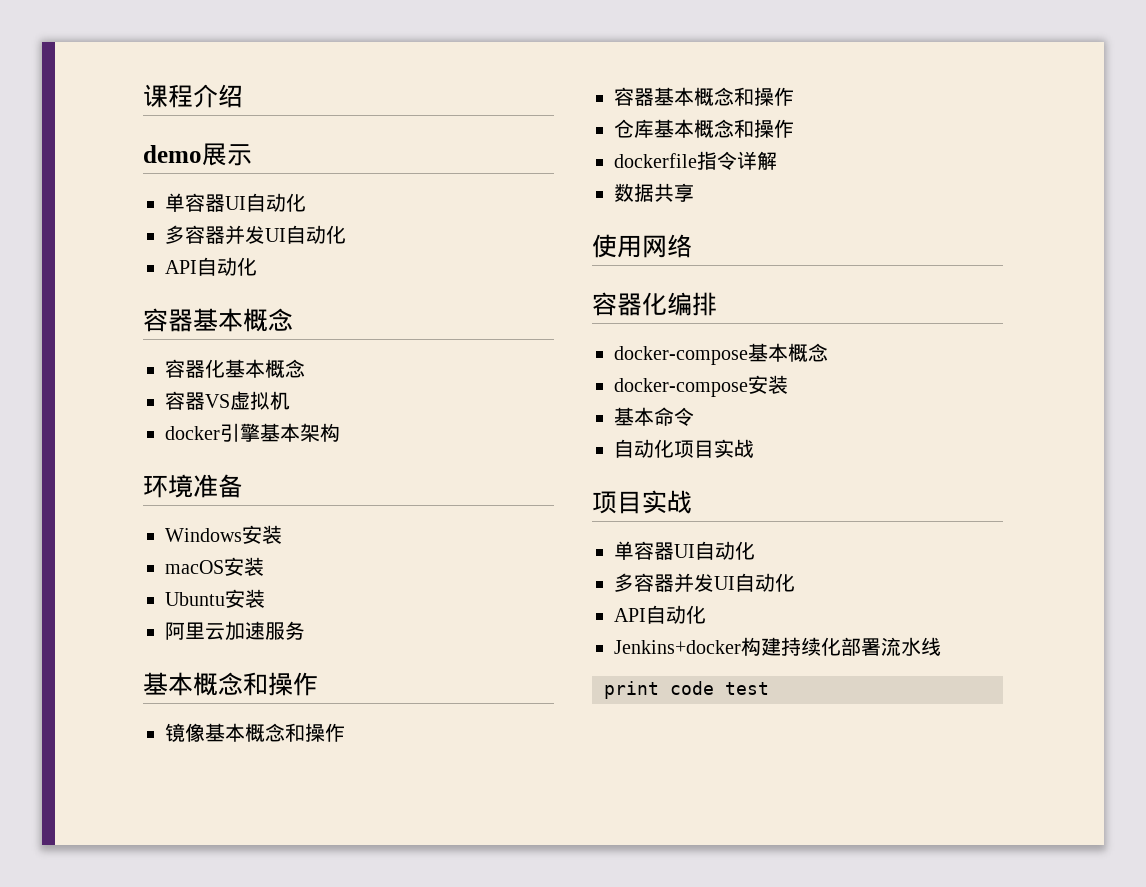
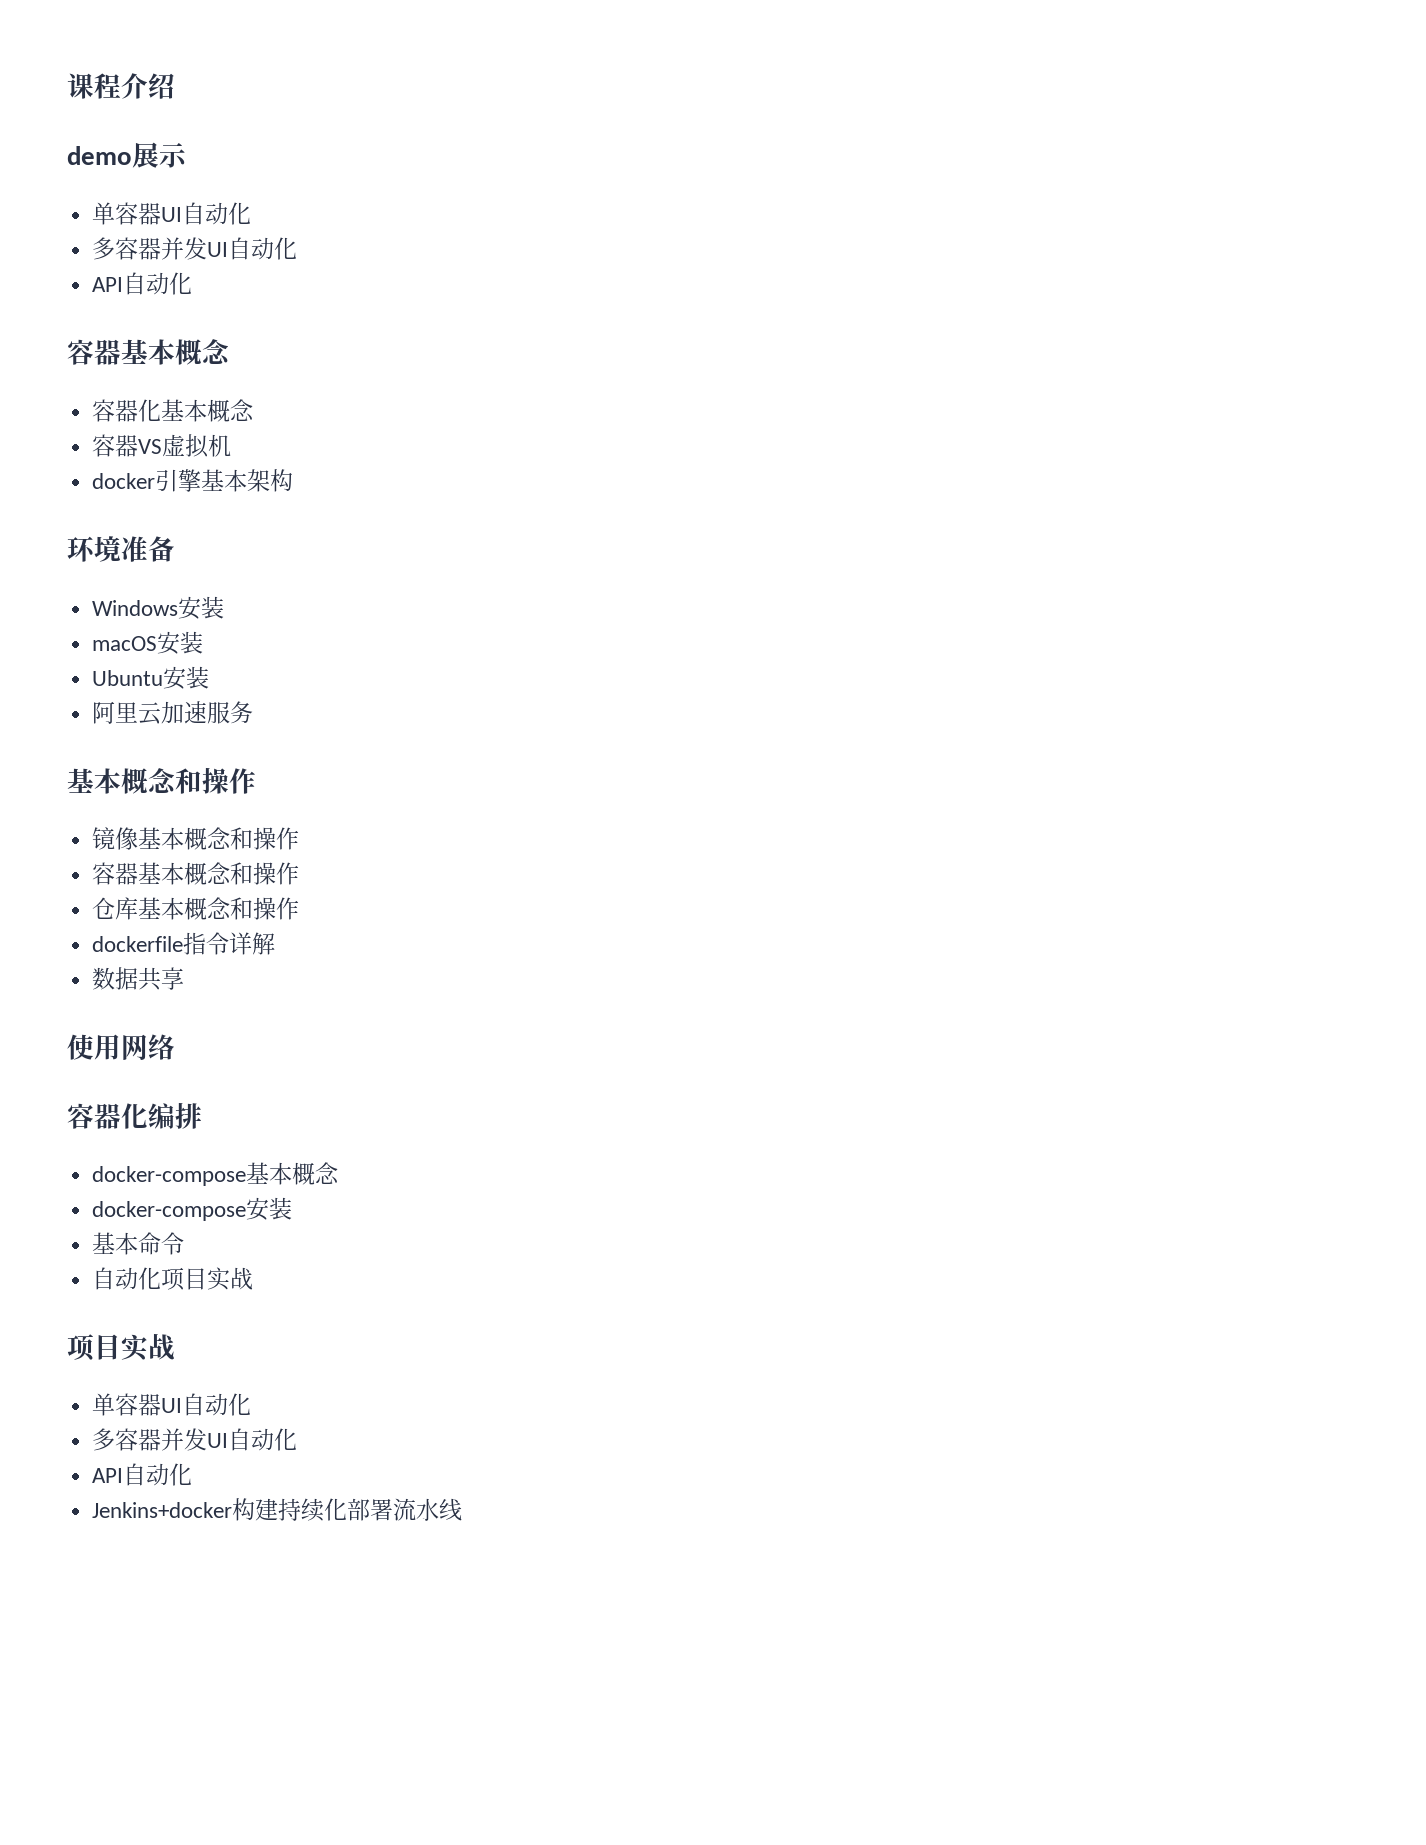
[604,681,769,699] // print code test -> (463, 1509) none

